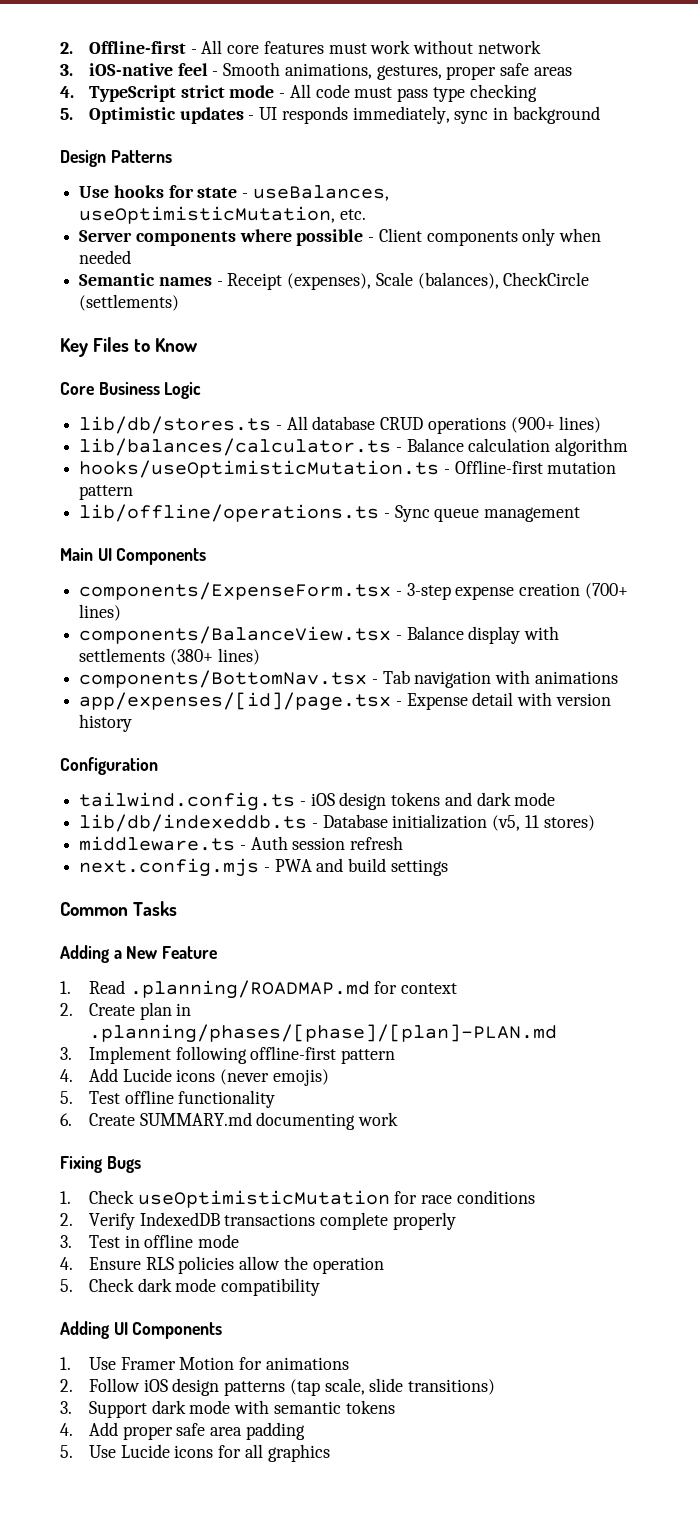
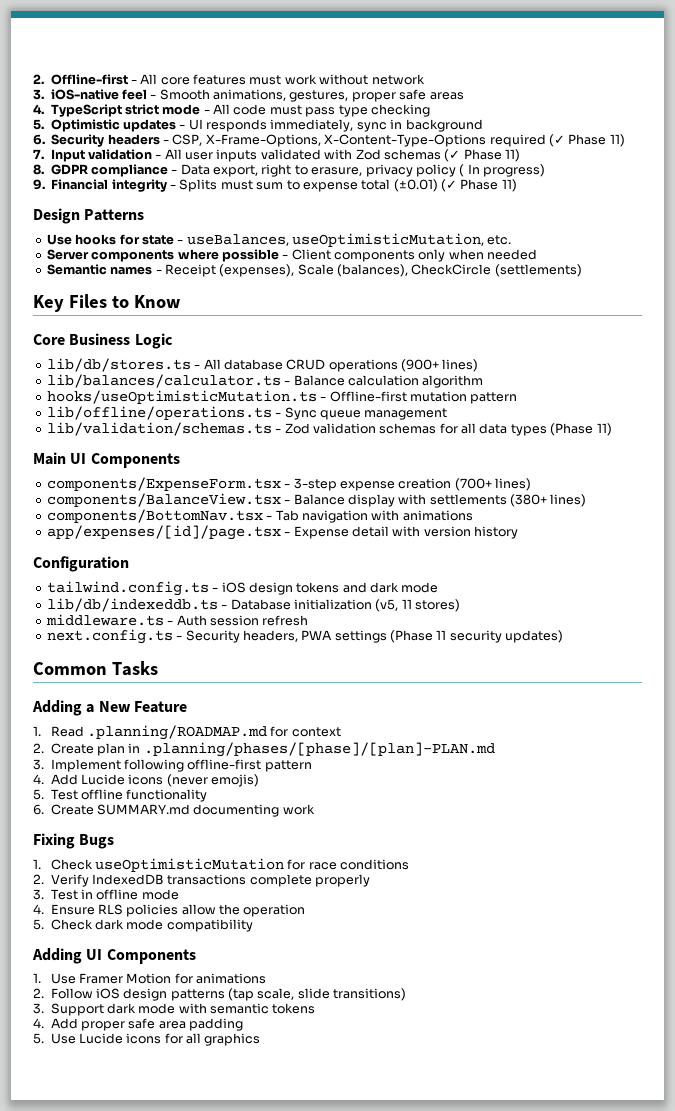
(600, 115) none -> [33,134,625,147] [33,149,521,162] [33,164,546,177] [33,179,517,192] // 6. Security headers - CSP, X-Frame-Options, X-Content-Type-Options required (✓ Phase 11) // 7. Input validation - All user inputs validated with Zod schemas (✓ Phase 11) // 8. GDPR compliance - Data export, right to erasure, privacy policy ( In progress) // 9. Financial integrity - Splits must sum to expense total (±0.01) (✓ Phase 11)
(581, 514) none -> [46,422,612,436] // lib/validation/schemas.ts - Zod validation schemas for all data types (Phase 11)
[79,858,448,877] next.config.mjs - PWA and build settings -> [46,629,564,644] next.config.ts - Security headers, PWA settings (Phase 11 security updates)

